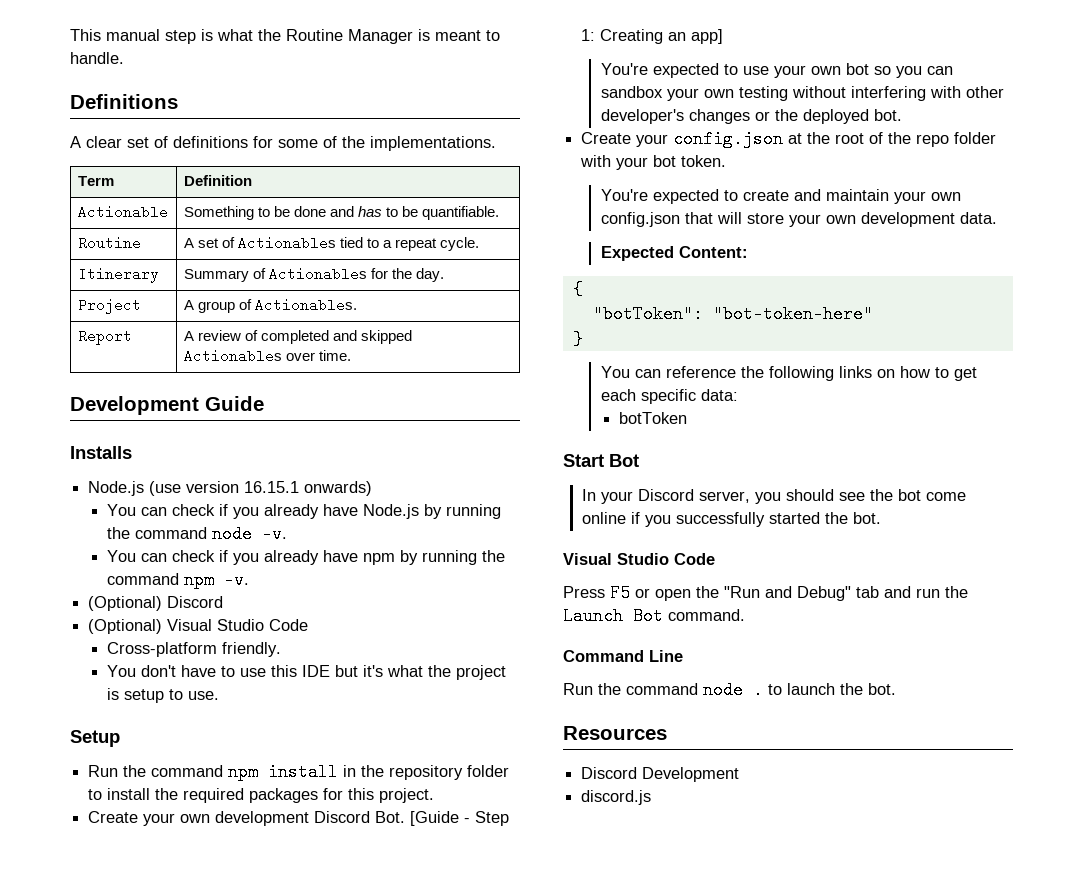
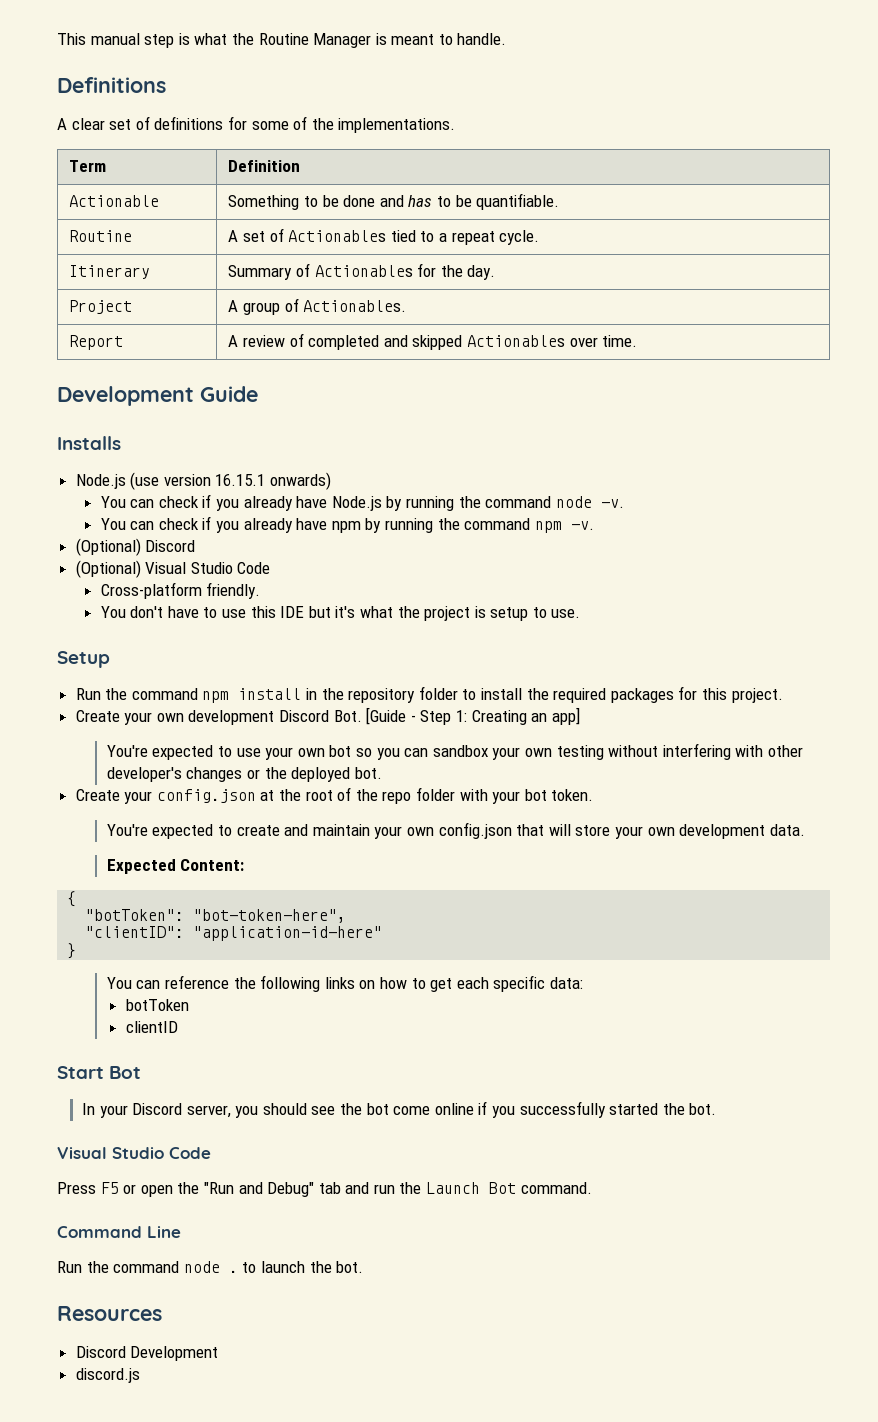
[712,305,873,323] "bot-token-here" -> [193,909,347,923] [85,926,383,941] "bot-token-here", // "clientID": "application-id-here"
(687, 418) none -> [125,1021,178,1033] // clientID

